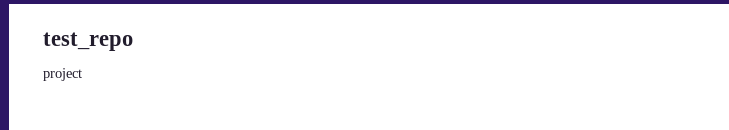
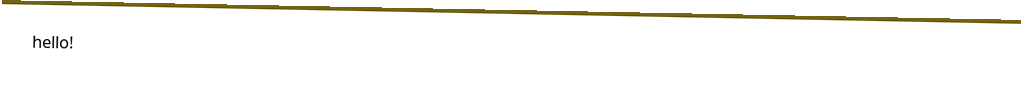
[43,32,133,51] [43,68,82,81] test_repo // project -> [31,35,74,49] hello!

